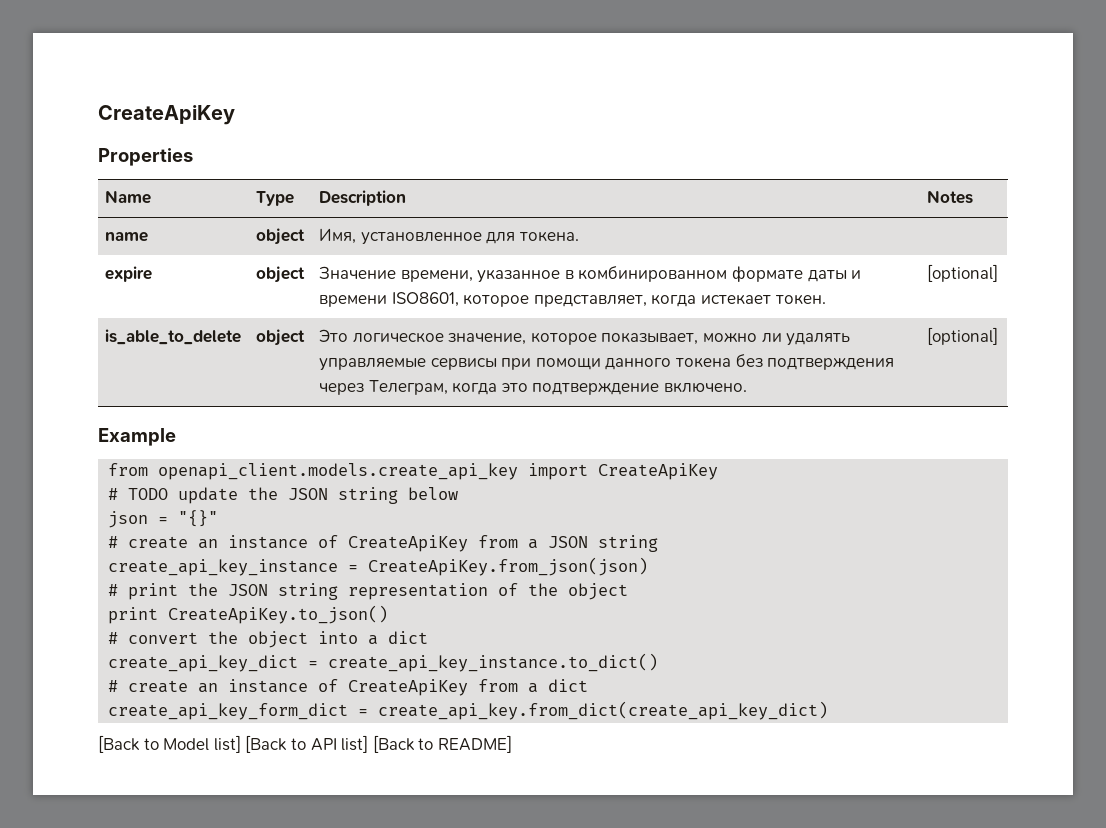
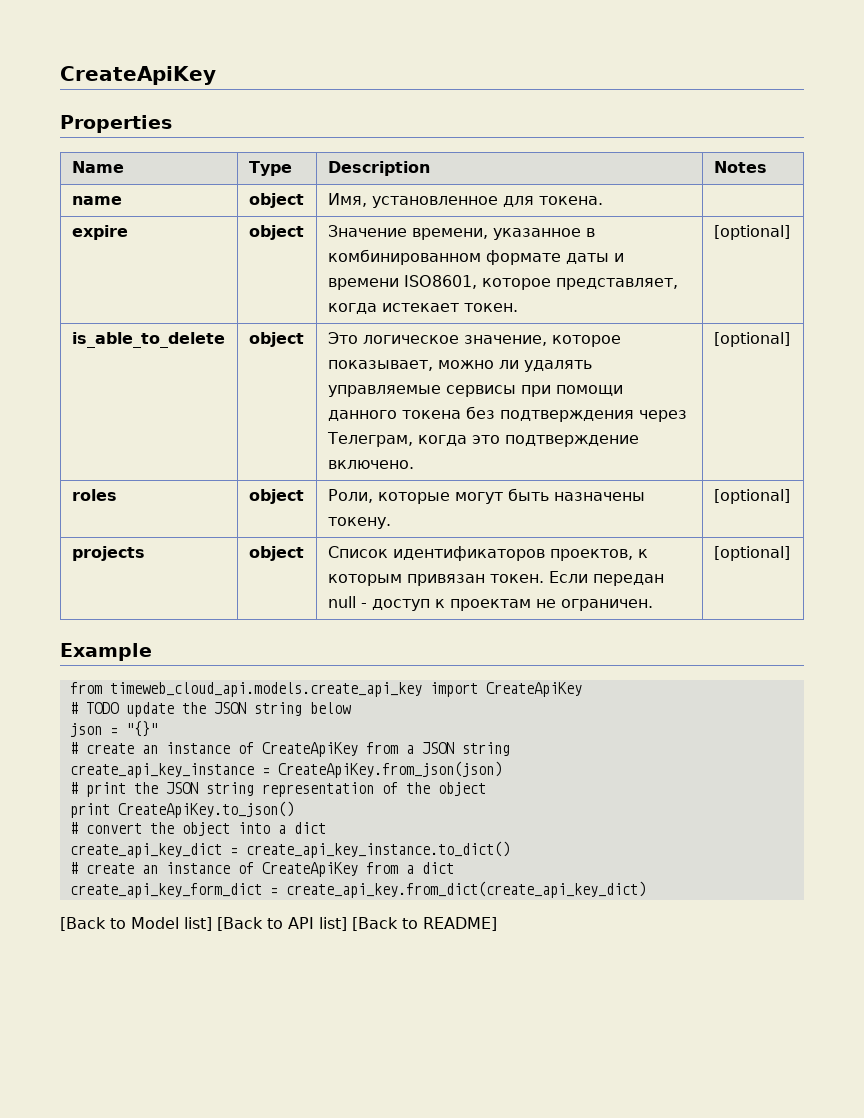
(999, 336) none -> [71,489,117,501] [248,489,304,504] [327,488,645,504] [327,517,391,529] [713,489,790,504] [71,546,145,561] [248,546,304,561] [327,546,648,561] [327,571,664,586] [327,596,653,611] [713,546,790,561] // roles | object | Роли, которые могут быть назначены токену. | [optional] // projects | object | Список идентификаторов проектов, к которым привязан токен. Если передан null - доступ к проектам не ограничен. | [optional]
[158,463,519,480] openapi_client.models.create_api_key -> [109,682,422,697] timeweb_cloud_api.models.create_api_key

